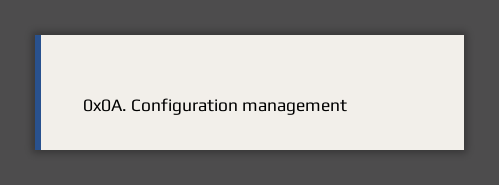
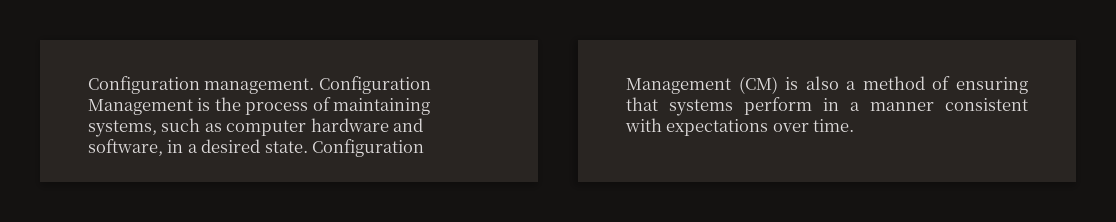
[83,98,348,115] 0x0A. Configuration management -> [88,76,431,94] [88,97,431,115] [88,118,424,137] [88,139,425,157] [626,76,1028,94] [626,97,1028,116] [625,118,855,136] Configuration management. Configuration Management is the process of maintaining systems, such as computer hardware and software, in a desired state. Configuration Management (CM) is also a method of ensuring that systems perform in a manner consistent with expectations over time.

